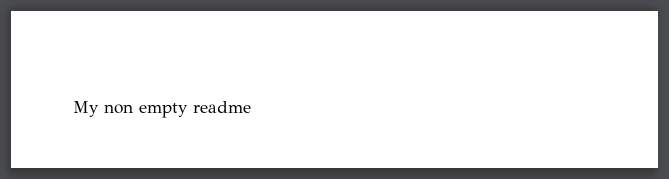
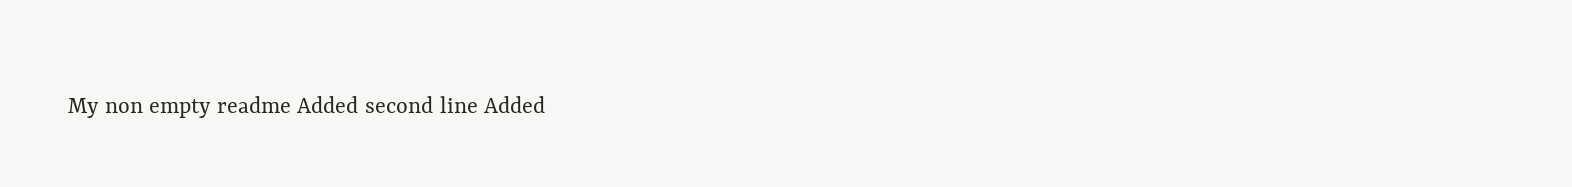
(251, 107) none -> [297,96,546,113] Added second line Added

